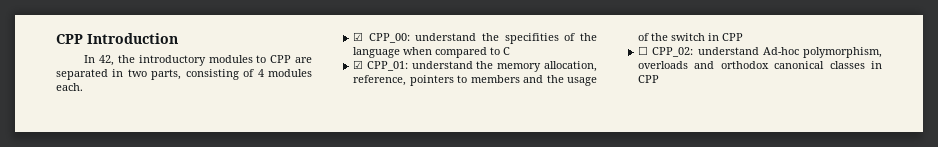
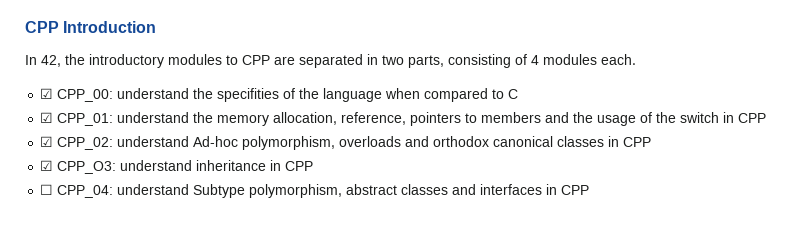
[638,46,649,55] ☐ -> [40,136,54,147] ☑
(660, 79) none -> [40,160,314,174] [40,184,590,198] // ☑ CPP_O3: understand inheritance in CPP // ☐ CPP_04: understand Subtype polymorphism, abstract classes and interfaces in CPP

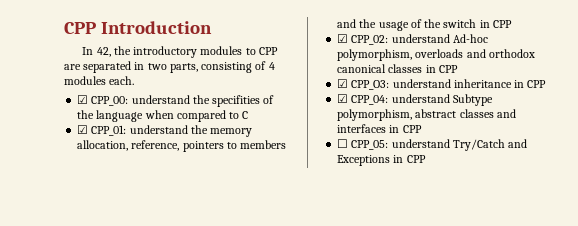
[40,184,54,195] ☐ -> [337,94,349,103] ☑
(590, 190) none -> [337,139,528,151] [337,155,426,166] // ☐ CPP_05: understand Try/Catch and Exceptions in CPP

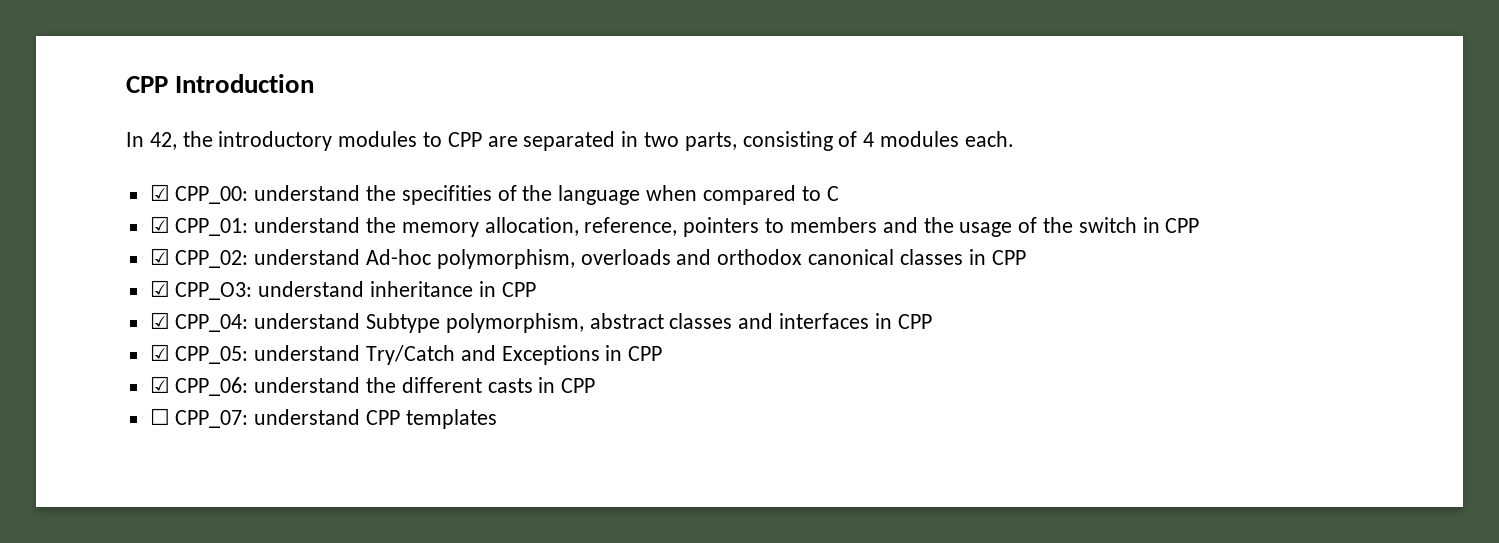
[337,139,349,148] ☐ -> [149,344,170,361] ☑
(426, 159) none -> [149,376,596,396] [149,408,497,429] // ☑ CPP_06: understand the different casts in CPP // ☐ CPP_07: understand CPP templates

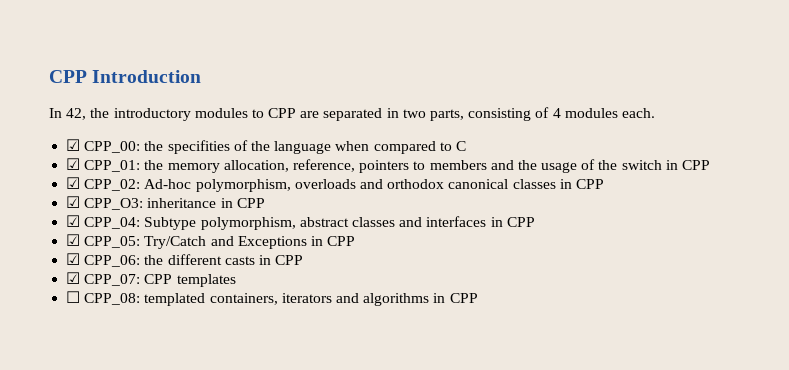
[254,185,361,201] understand -> (141, 147) none
[254,217,361,233] understand -> (141, 166) none
[254,249,361,265] understand -> (141, 185) none
[258,281,365,297] understand -> (144, 204) none
[254,313,361,329] understand -> (141, 223) none
[254,345,361,361] understand -> (141, 242) none
[254,377,361,393] understand -> (141, 261) none
[149,408,361,428] ☐ CPP_07: understand -> [66,272,141,286] ☑ CPP_07:
(497, 419) none -> [66,291,478,306] // ☐ CPP_08: templated containers, iterators and algorithms in CPP

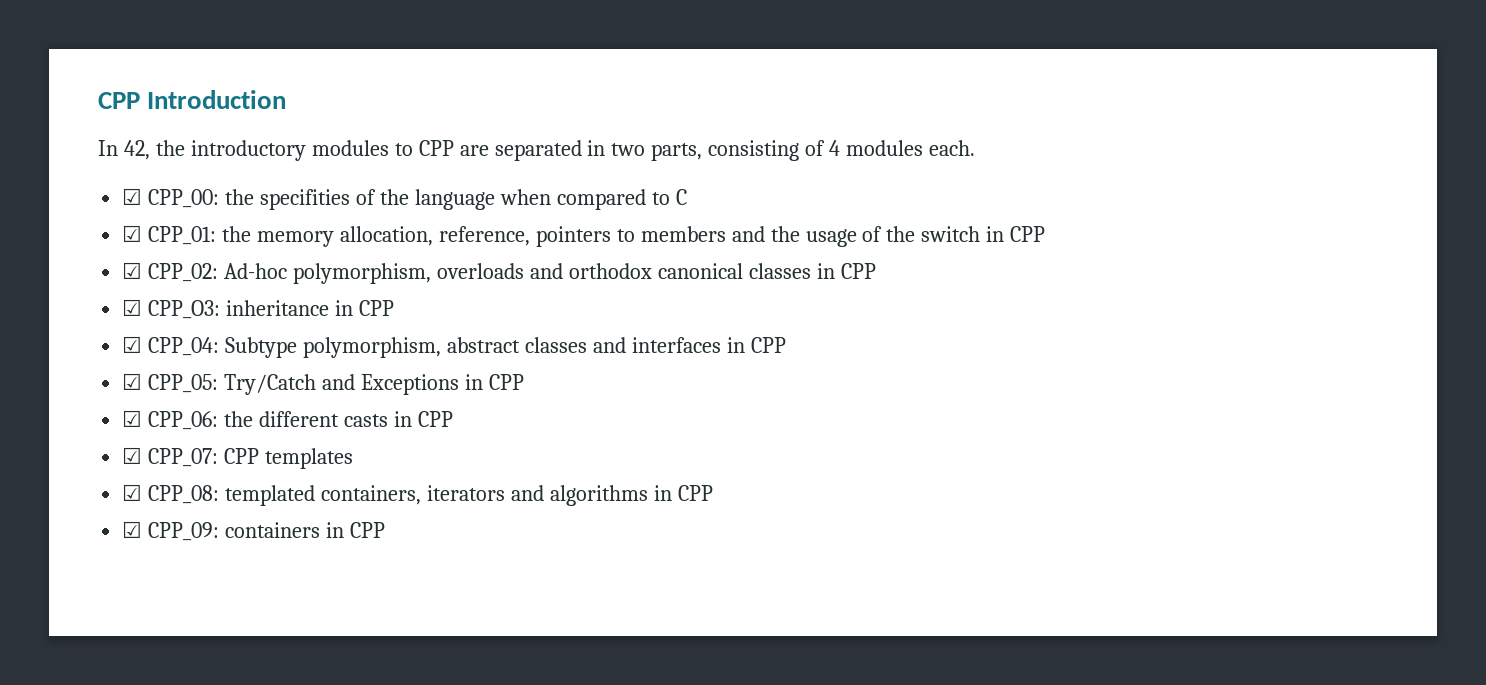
[66,291,81,303] ☐ -> [122,484,143,501] ☑
(478, 298) none -> [122,521,385,541] // ☑ CPP_09: containers in CPP

